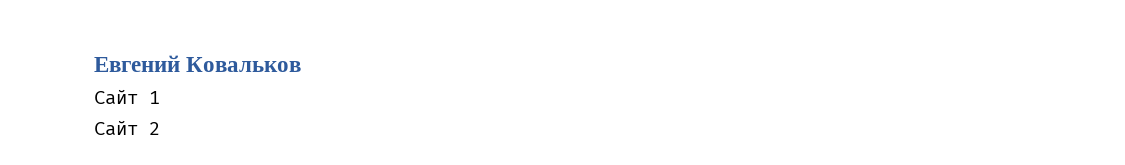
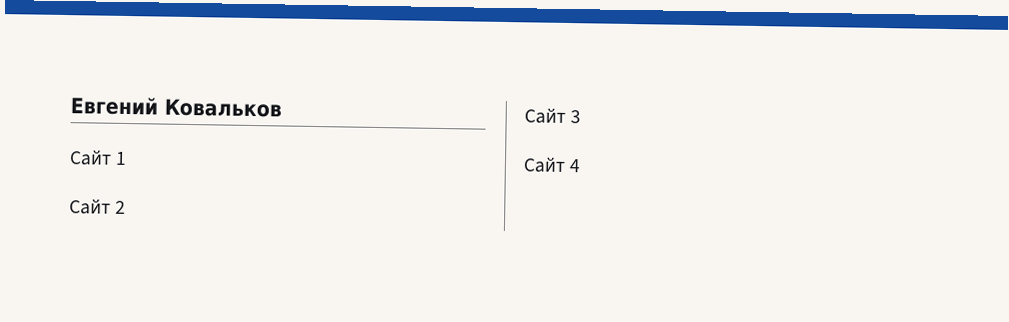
(160, 128) none -> [524,107,582,124] [523,156,582,173] // Сайт 3 // Сайт 4

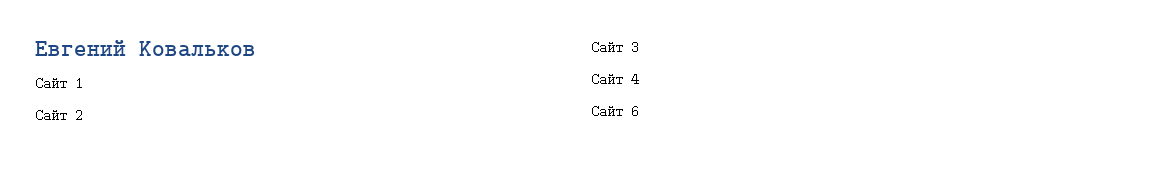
(582, 166) none -> [591,103,639,119] // Сайт 6

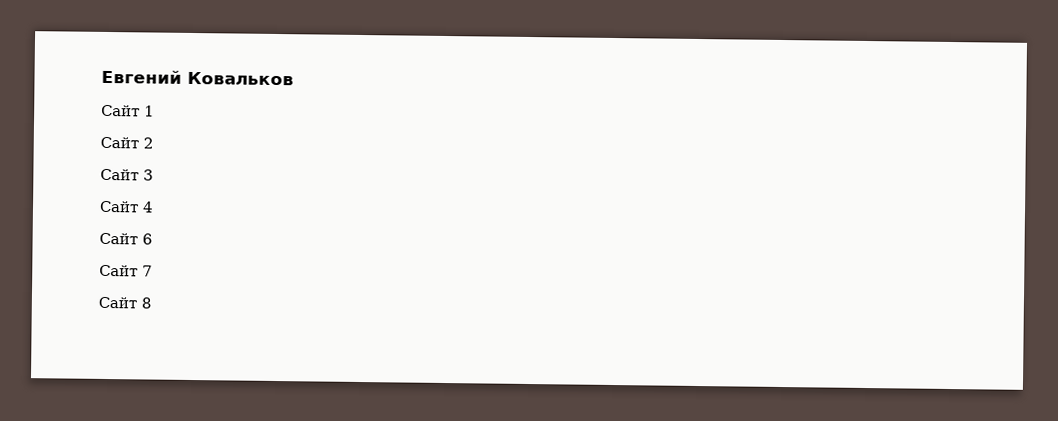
(639, 111) none -> [99,264,153,277] [98,296,152,309] // Сайт 7 // Сайт 8

